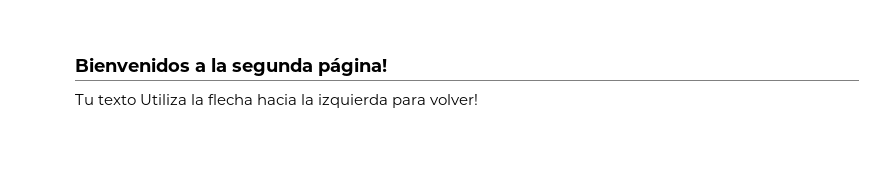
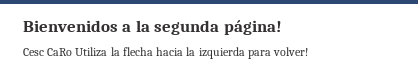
[75,94,137,105] Tu texto -> [23,48,73,56] Cesc CaRo

